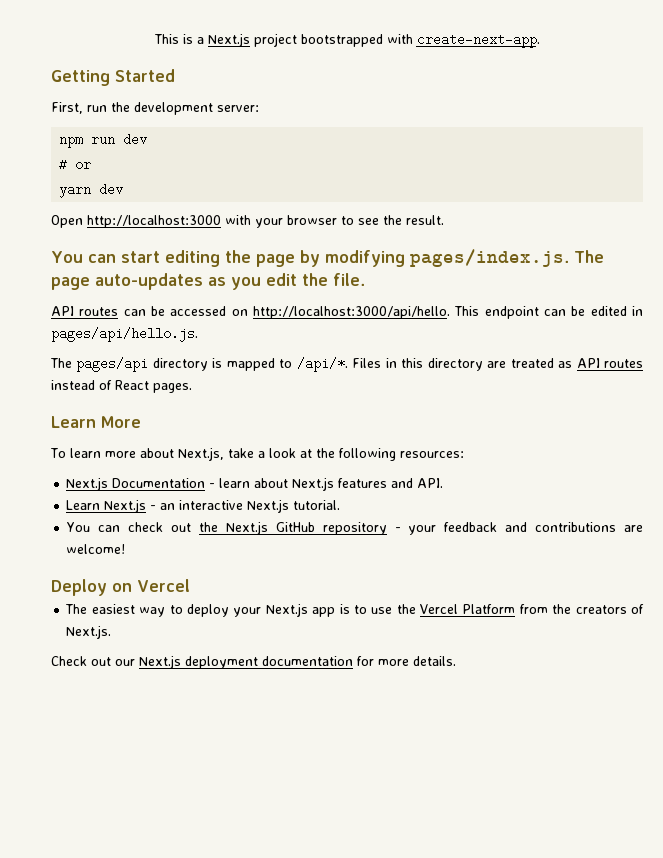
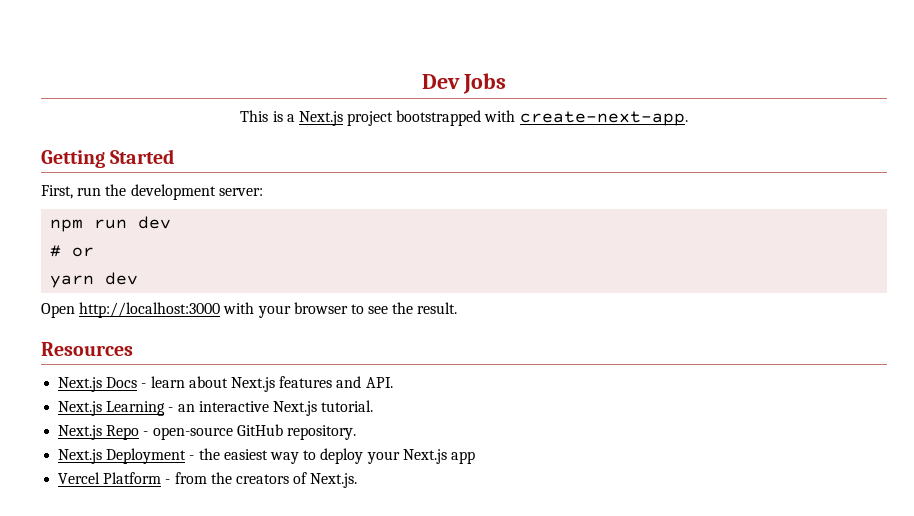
(153, 39) none -> [421,73,507,94] Dev Jobs //
[51,249,604,267] [51,273,365,290] [51,306,644,319] [51,327,198,342] [50,357,643,372] [51,380,192,393] [51,416,141,428] [50,447,464,461] [66,477,206,491] You can start editing the page by modifying pages/index.js. The page auto-updates as you edit the file. // API routes can be accessed on http://localhost:3000/api/hello. This endpoint can be edited in pages/api/hello.js. // The pages/api directory is mapped to /api/*. Files in this directory are treated as API routes instead of React pages. // Learn More // To learn more about Next.js, take a look at the following resources: // Next.js Documentation -> [41,342,133,356] [58,377,138,392] Resources // Next.js Docs
[66,499,147,513] Learn Next.js -> [58,401,166,416] Next.js Learning
[66,521,643,535] [66,544,126,554] [51,579,190,596] [65,604,88,614] You can check out the Next.js GitHub repository - your feedback and contributions are welcome! // Deploy on Vercel // The -> [58,424,356,440] [58,448,220,464] Next.js Repo - open-source GitHub repository. // Next.js Deployment - the
[339,604,416,614] is to use the -> (475, 457) //
(516, 609) none -> [165,479,171,484] -
[51,655,456,669] // Check out our Next.js deployment documentation for more details. -> (358, 480) none

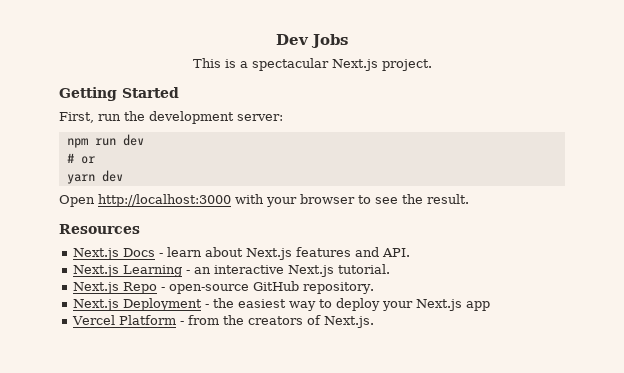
[298,110,688,126] Next.js project bootstrapped with create-next-app. -> [251,58,432,71] spectacular Next.js project.

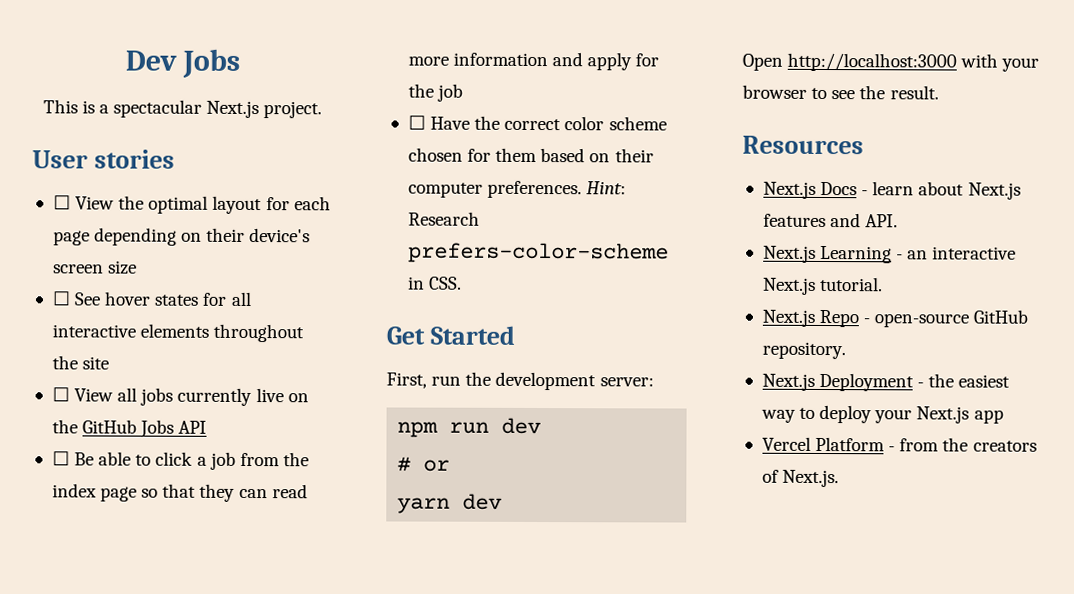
[59,87,117,101] Getting -> [32,149,175,169] [52,195,331,215] [52,227,311,246] [52,260,138,275] [51,291,252,307] [51,323,305,343] [51,355,110,370] [51,387,309,407] [51,419,208,438] [51,451,309,470] [51,483,308,502] [407,52,660,71] [407,83,464,102] [407,115,667,131] [407,147,654,163] [407,180,627,199] [407,211,480,226] [407,242,669,264] [407,276,463,290] [386,326,425,345] User stories // ☐ View the optimal layout for each page depending on their device's screen size // ☐ See hover states for all interactive elements throughout the site // ☐ View all jobs currently live on the GitHub Jobs API // ☐ Be able to click a job from the index page so that they can read more information and apply for the job // ☐ Have the correct color scheme chosen for them based on their computer preferences. Hint: Research prefers-color-scheme in CSS. // Get

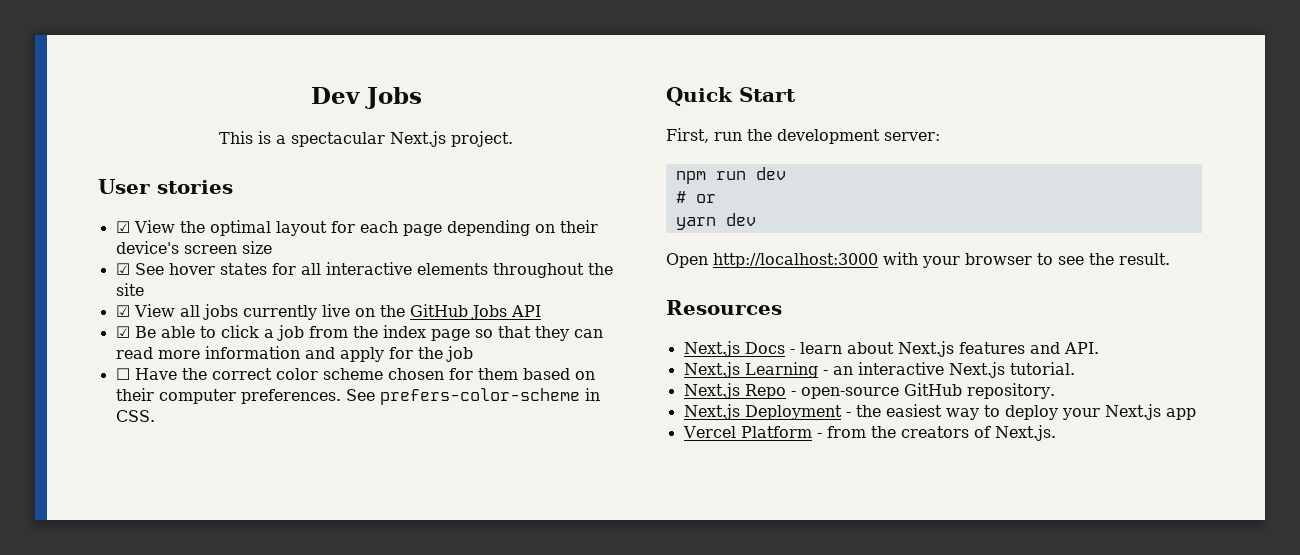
[52,195,71,210] ☐ -> [115,221,130,233] ☑
[51,291,71,306] ☐ -> [115,263,130,275] ☑
[51,387,70,402] ☐ -> [115,305,130,317] ☑
[51,451,70,466] ☐ -> [115,326,130,338] ☑
[586,181,627,195] [407,211,480,226] Hint: Research -> [345,389,375,401] See
[386,325,515,345] Get Started -> [666,87,796,106] Quick Start

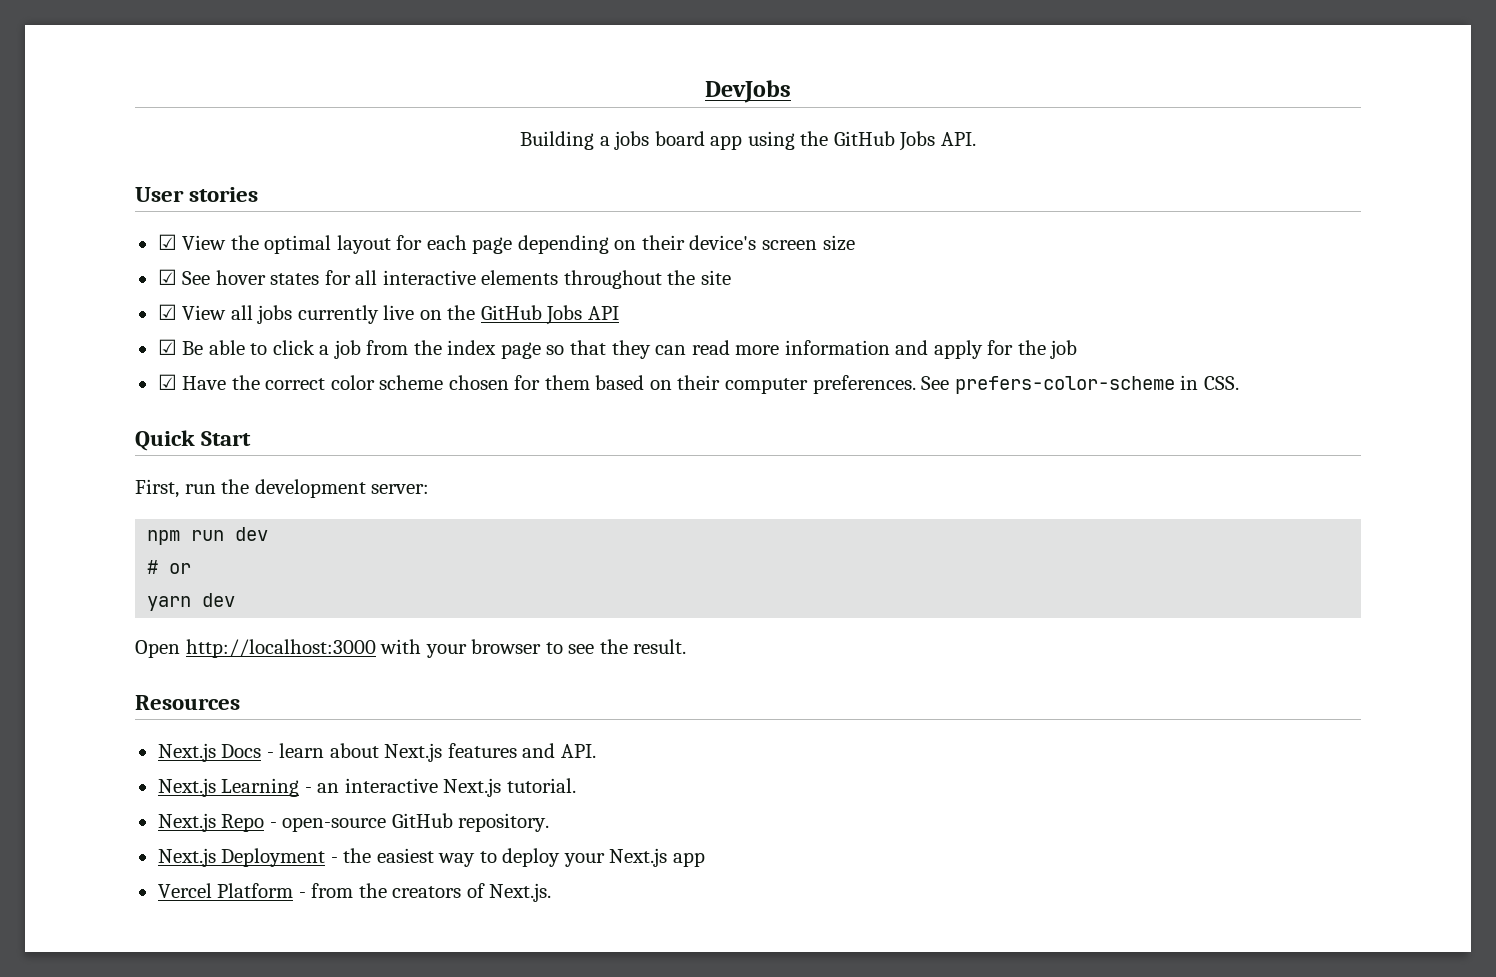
[310,87,422,109] [219,131,513,147] Dev Jobs // This is a spectacular Next.js project. -> [705,80,791,103] [520,131,976,151] DevJobs // Building a jobs board app using the GitHub Jobs API.
[115,368,130,380] ☐ -> [157,374,177,390] ☑

